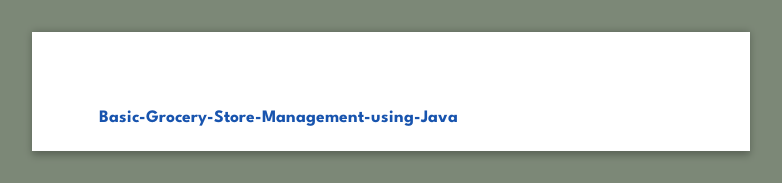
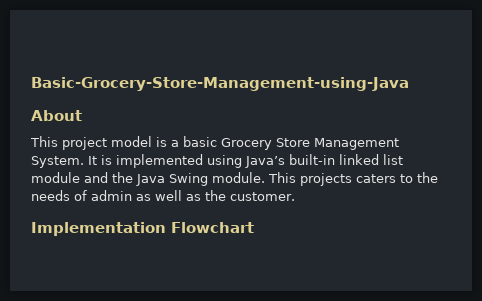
(458, 118) none -> [31,110,82,121] [30,136,399,150] [31,154,403,168] [31,172,438,186] [31,190,295,201] [31,222,254,236] // About // This project model is a basic Grocery Store Management System. It is implemented using Java’s built-in linked list module and the Java Swing module. This projects caters to the needs of admin as well as the customer. // Implementation Flowchart

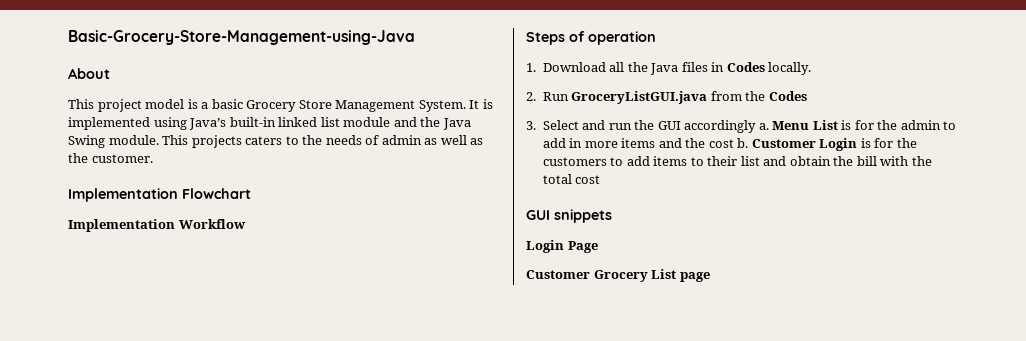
(254, 227) none -> [68,219,246,232] [526,31,656,45] [526,62,812,75] [526,91,807,104] [526,120,957,133] [542,138,917,151] [542,156,932,166] [542,174,601,184] [526,209,612,223] [526,240,598,253] [526,269,710,282] // Implementation Workflow // Steps of operation // 1. Download all the Java files in Codes locally. // 2. Run GroceryListGUI.java from the Codes // 3. Select and run the GUI accordingly a. Menu List is for the admin to add in more items and the cost b. Customer Login is for the customers to add items to their list and obtain the bill with the total cost // GUI snippets // Login Page // Customer Grocery List page

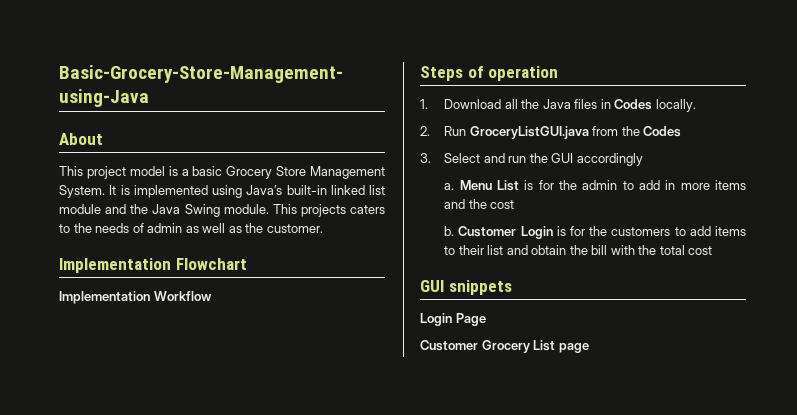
(757, 126) none -> (643, 159) //
(734, 143) none -> (515, 204) //

